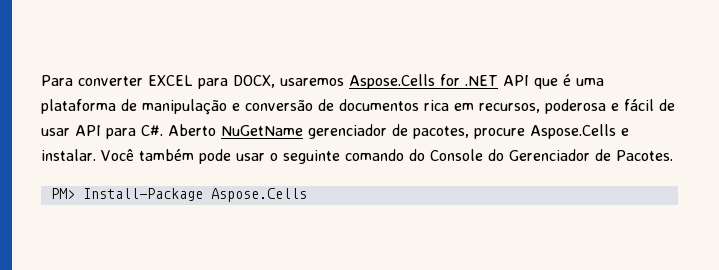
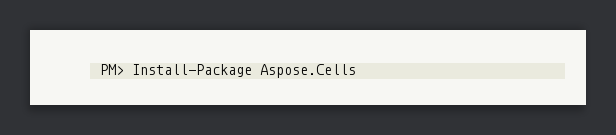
[41,74,604,89] [41,99,675,115] [41,124,629,139] [41,149,673,164] Para converter EXCEL para DOCX, usaremos Aspose.Cells for .NET API que é uma plataforma de manipulação e conversão de documentos rica em recursos, poderosa e fácil de usar API para C#. Aberto NuGetName gerenciador de pacotes, procure Aspose.Cells e instalar. Você também pode usar o seguinte comando do Console do Gerenciador de Pacotes. // -> (99, 69) none

